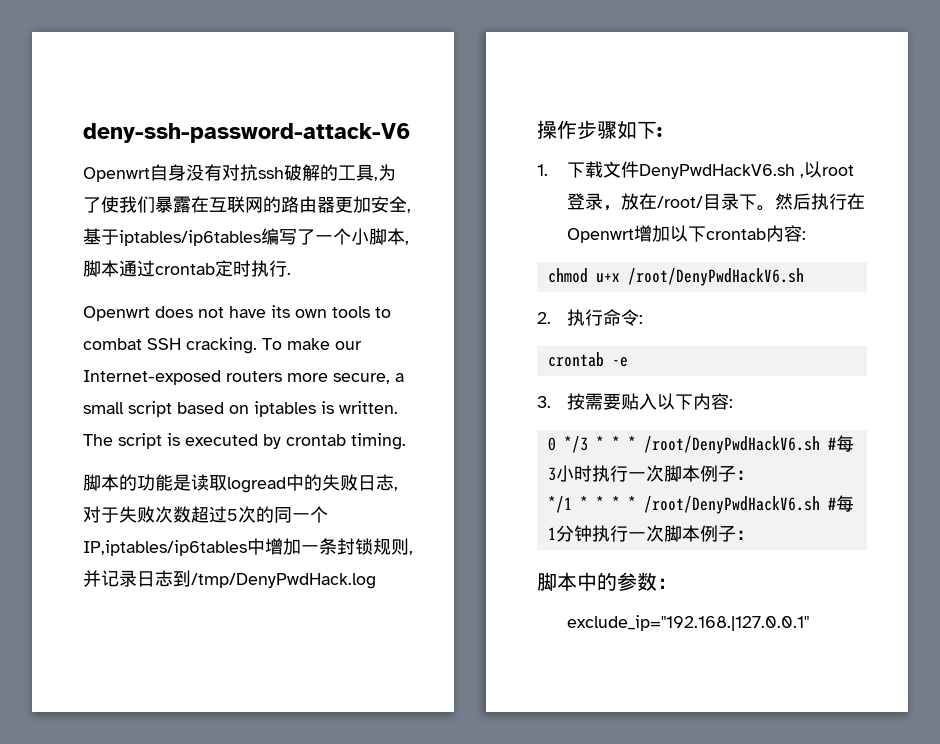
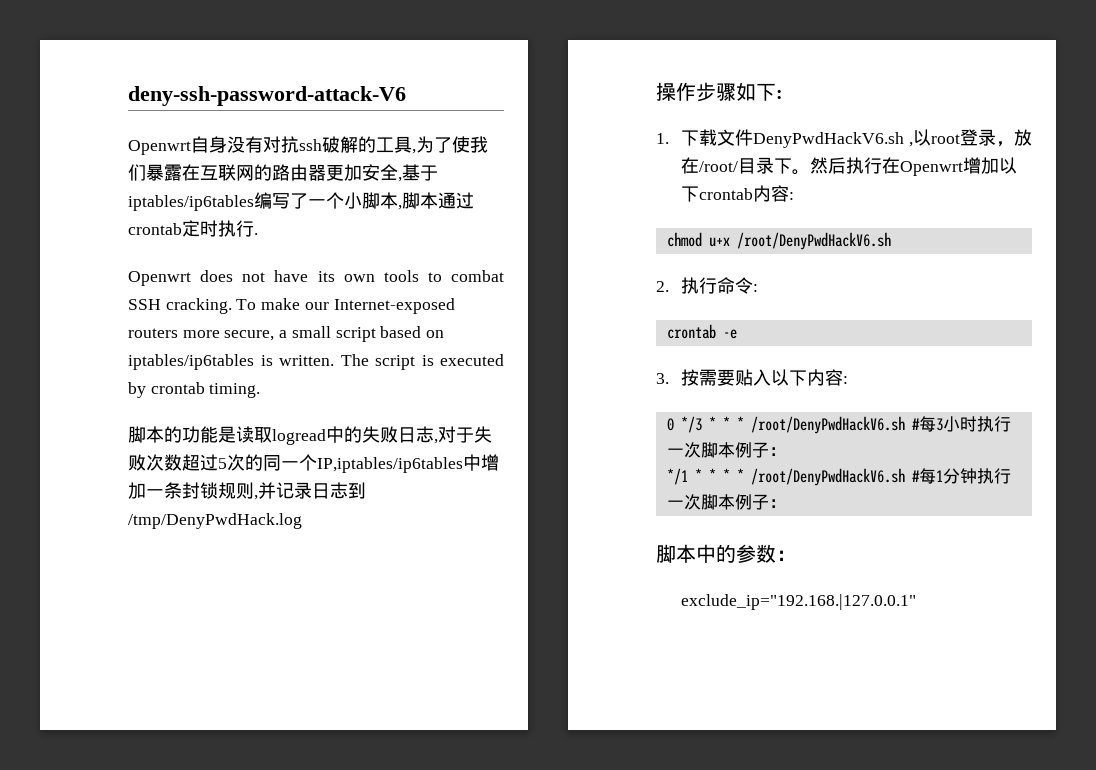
[254,401,316,417] iptables -> [128,354,254,370] iptables/ip6tables

